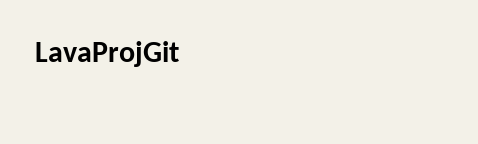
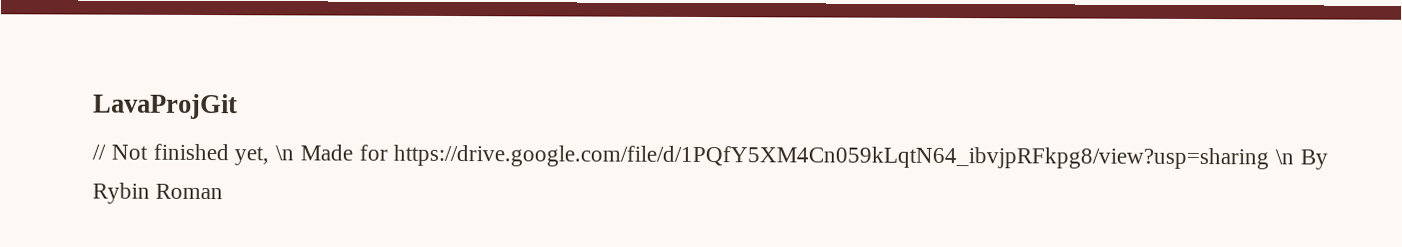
(179, 54) none -> [92,143,1328,170] [92,182,224,204] // // Not finished yet, \n Made for https://drive.google.com/file/d/1PQfY5XM4Cn059kLqtN64_ibvjpRFkpg8/view?usp=sharing \n By Rybin Roman

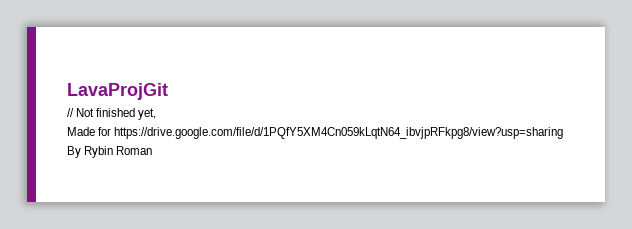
[275,145,295,161] \n -> (157, 114) //
[1275,149,1295,165] \n -> (564, 133) //

